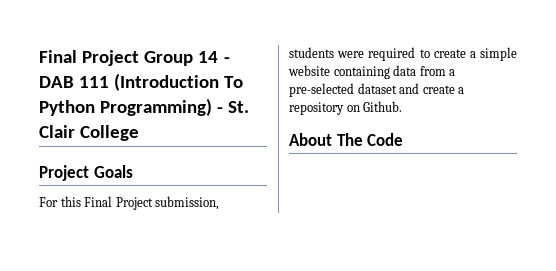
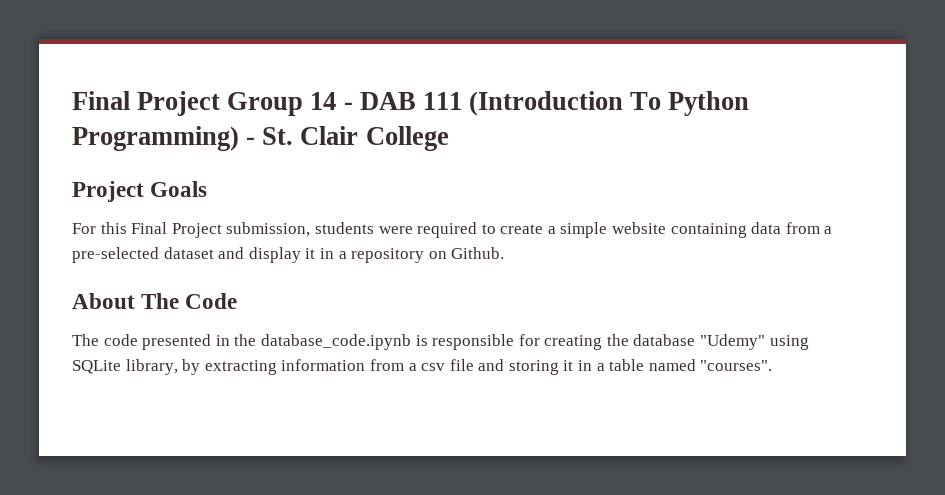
[422,85,455,94] create -> [248,247,334,263] display it in
(404, 139) none -> [72,334,809,350] [72,359,773,375] // The code presented in the database_code.ipynb is responsible for creating the database "Udemy" using SQLite library, by extracting information from a csv file and storing it in a table named "courses".

